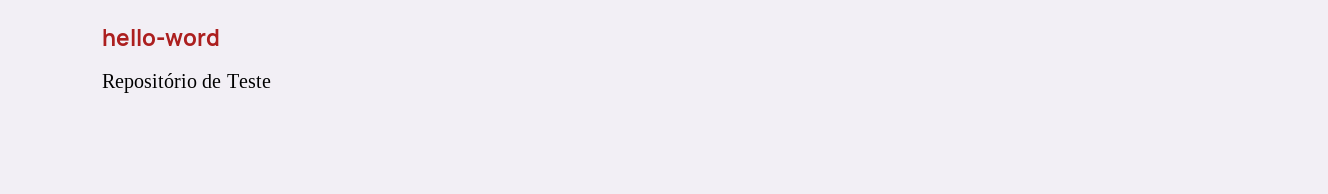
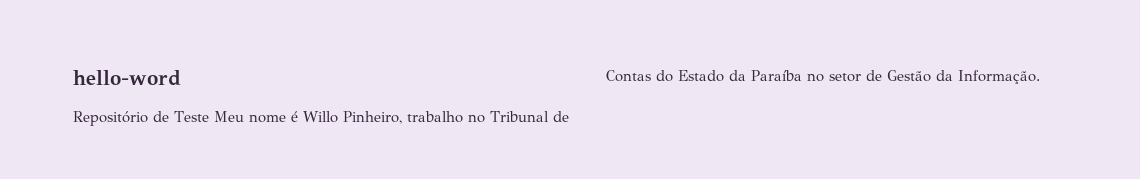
(271, 81) none -> [213,111,569,124] [606,70,1040,84] Meu nome é Willo Pinheiro, trabalho no Tribunal de Contas do Estado da Paraíba no setor de Gestão da Informação.

